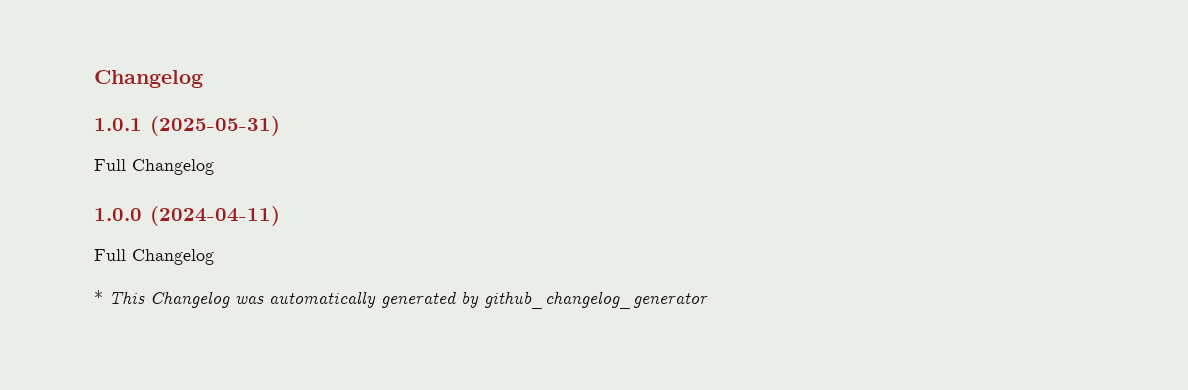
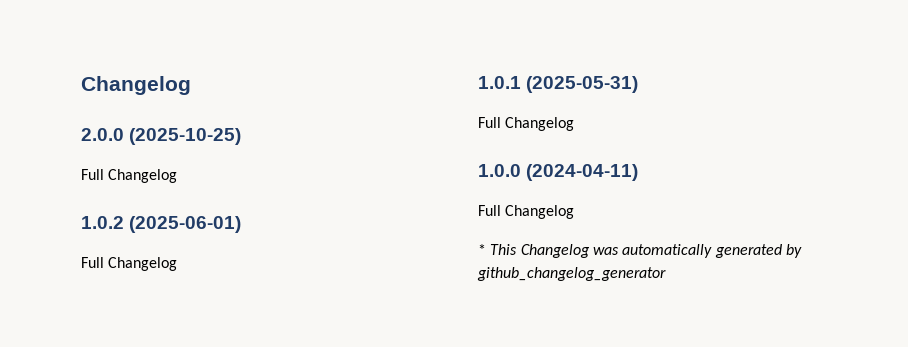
[94,70,203,88] Changelog -> [81,76,191,95] [81,128,242,145] [81,169,178,183] [81,216,242,233] [81,257,178,271] Changelog // 2.0.0 (2025-10-25) // Full Changelog // 1.0.2 (2025-06-01) // Full Changelog

